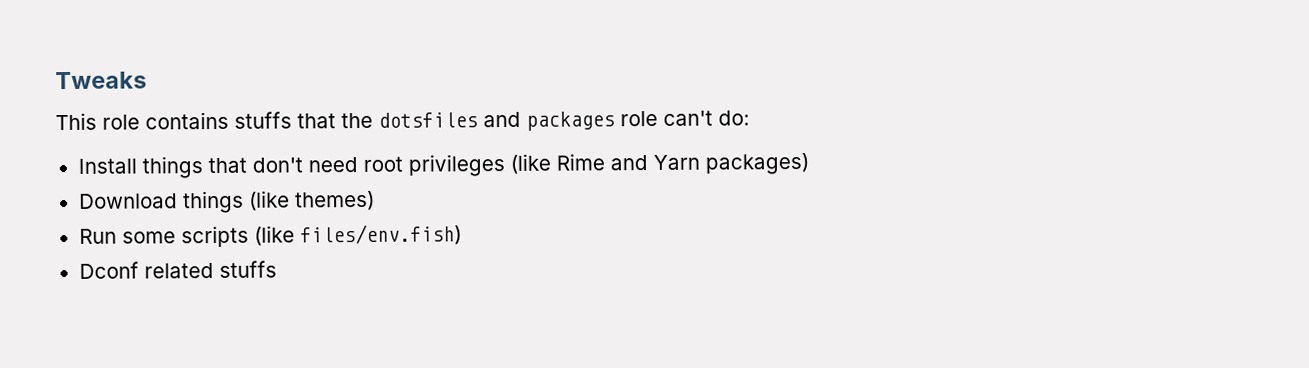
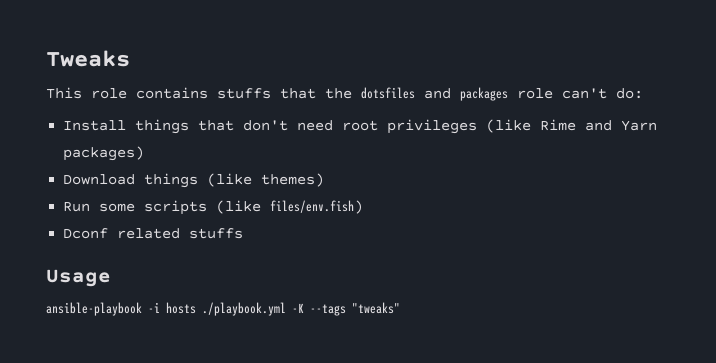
(277, 269) none -> [46,269,111,287] [46,302,400,316] // Usage // ansible-playbook -i hosts ./playbook.yml -K --tags "tweaks"

